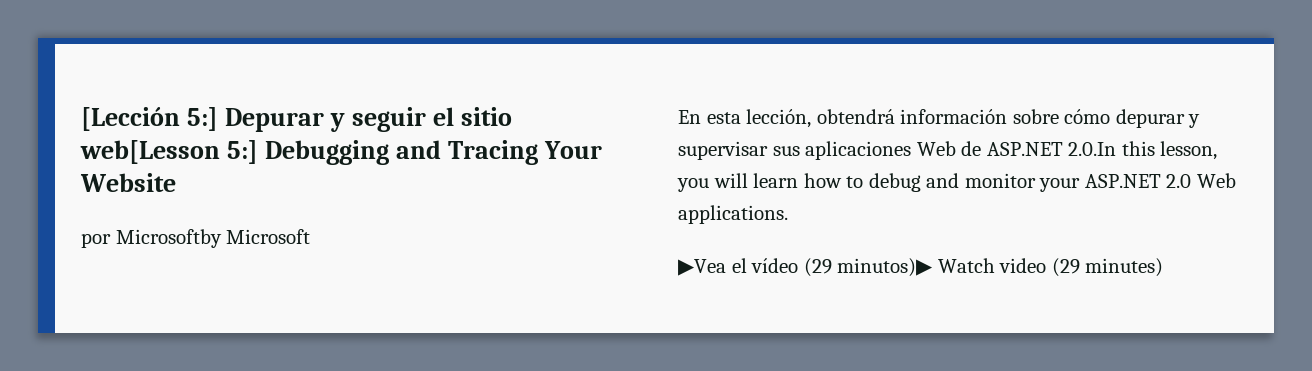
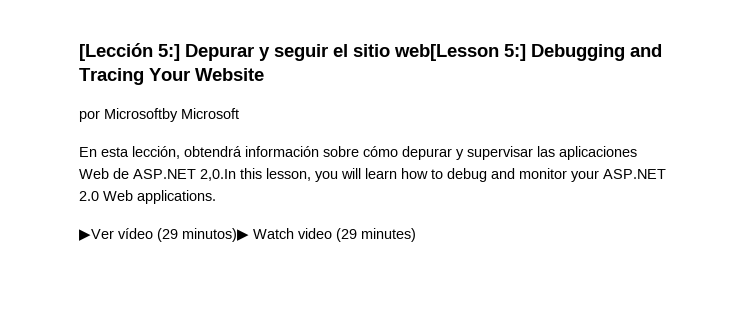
[772,146,800,156] sus -> [537,146,555,157] las
[1068,142,1117,156] 2.0.In -> [200,169,236,181] 2,0.In
[678,258,747,276] ▶Vea el -> [79,229,114,241] ▶Ver

